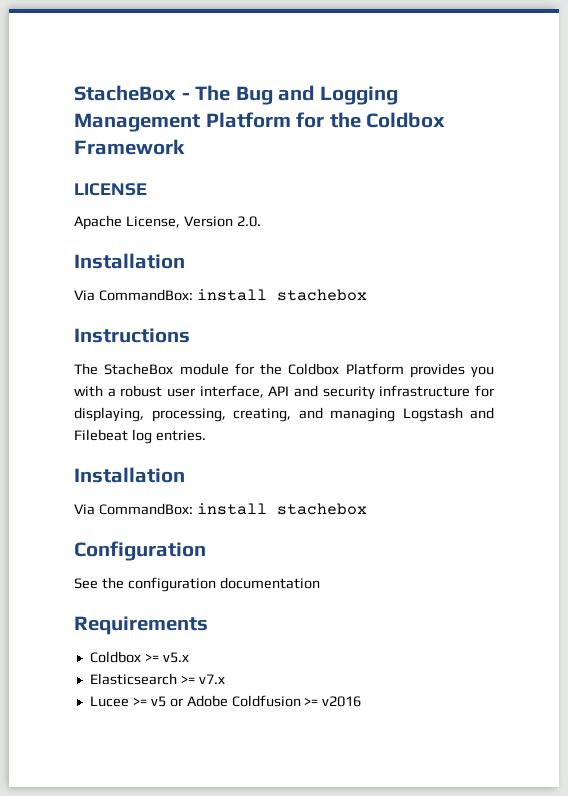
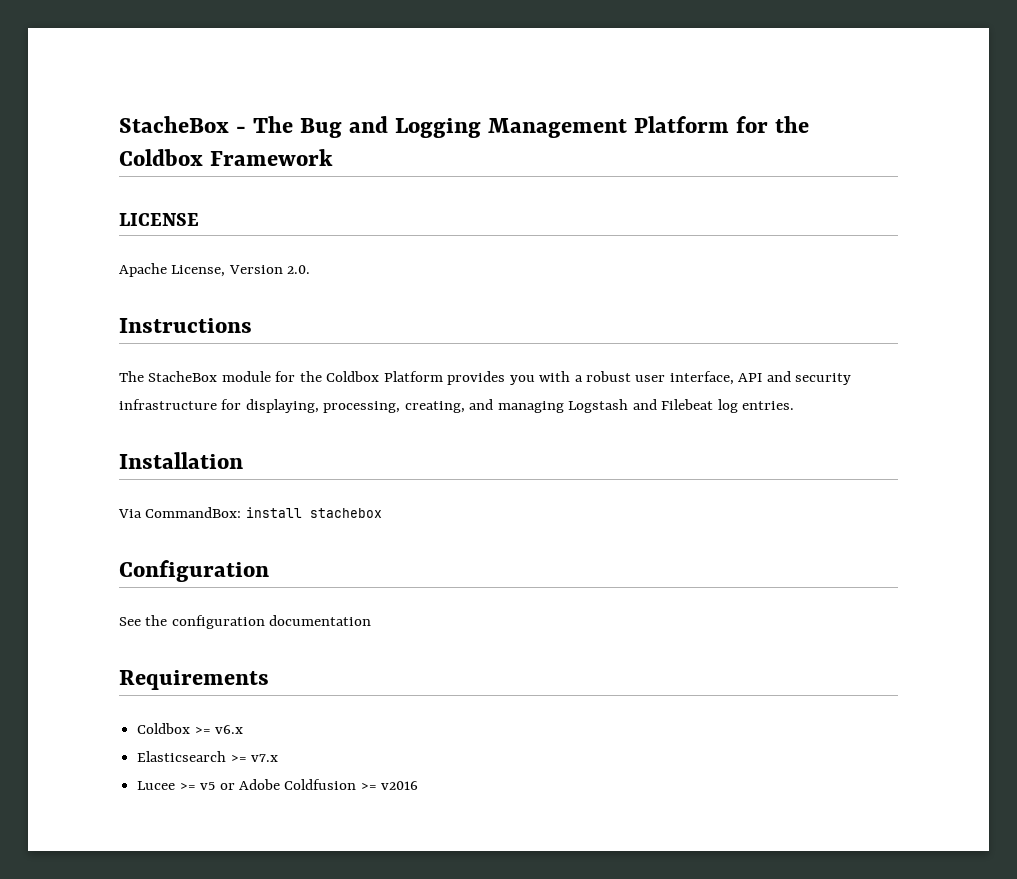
[74,253,185,269] [74,289,367,301] // Installation // Via CommandBox: install stachebox -> (311, 269) none
[162,652,189,663] v5.x -> [215,725,244,734] v6.x

